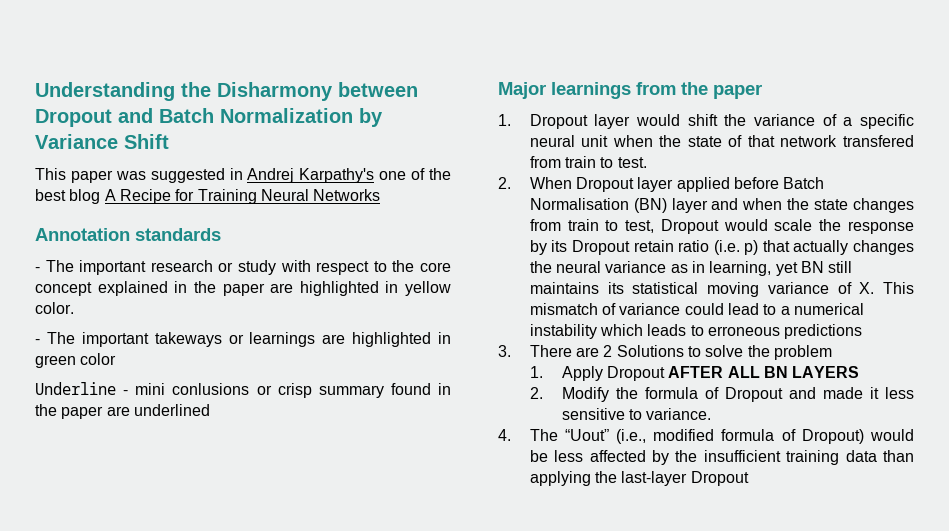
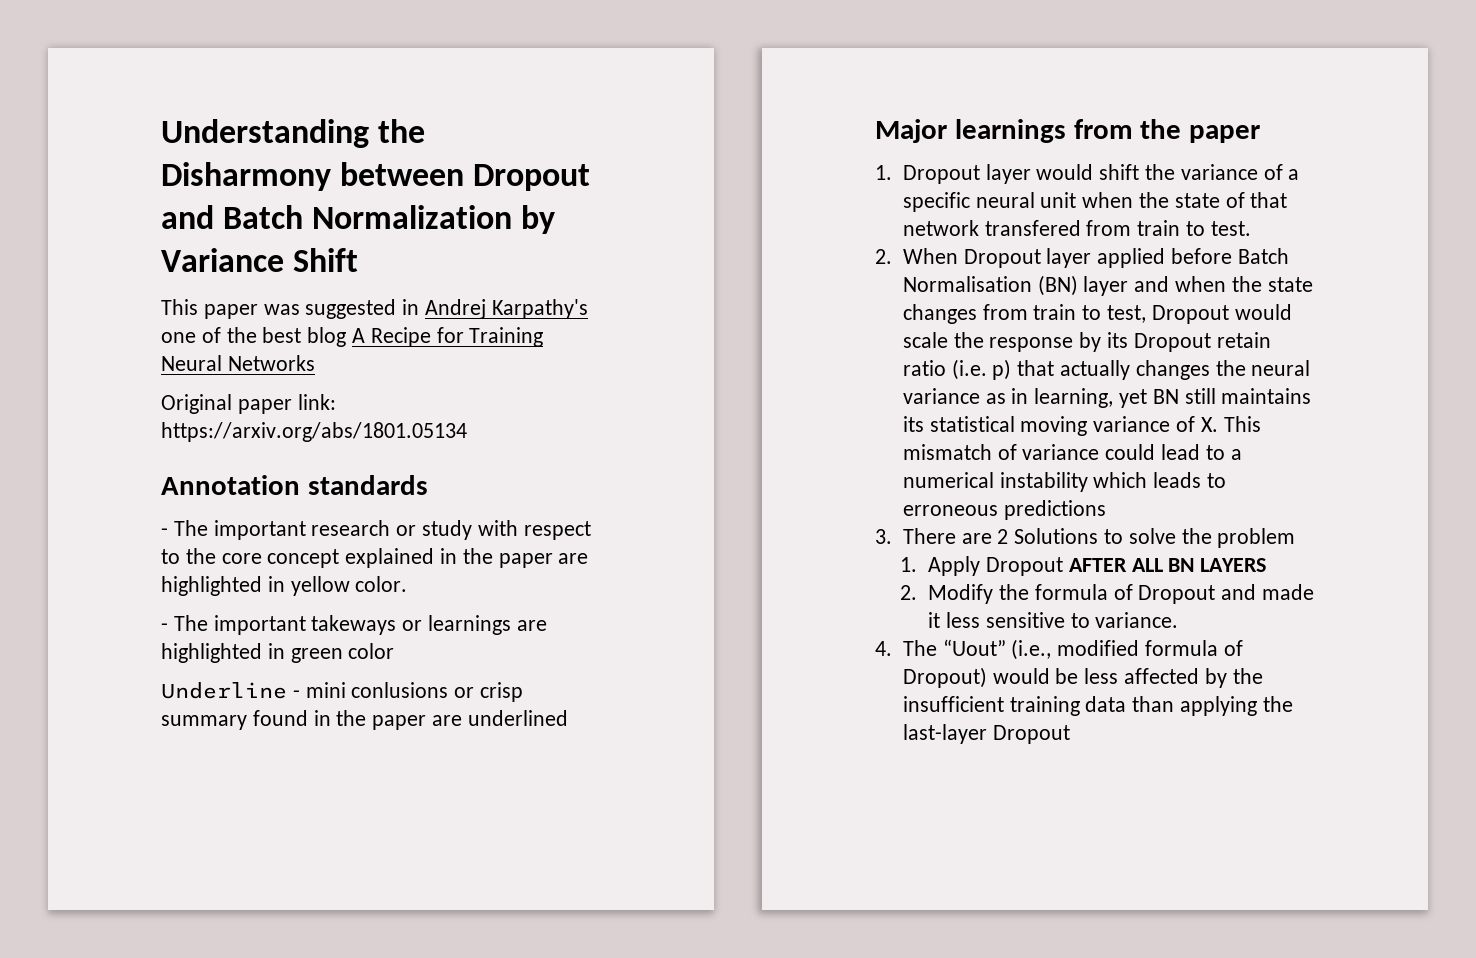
(381, 195) none -> [161,394,336,414] [161,422,467,442] // Original paper link: https://arxiv.org/abs/1801.05134

